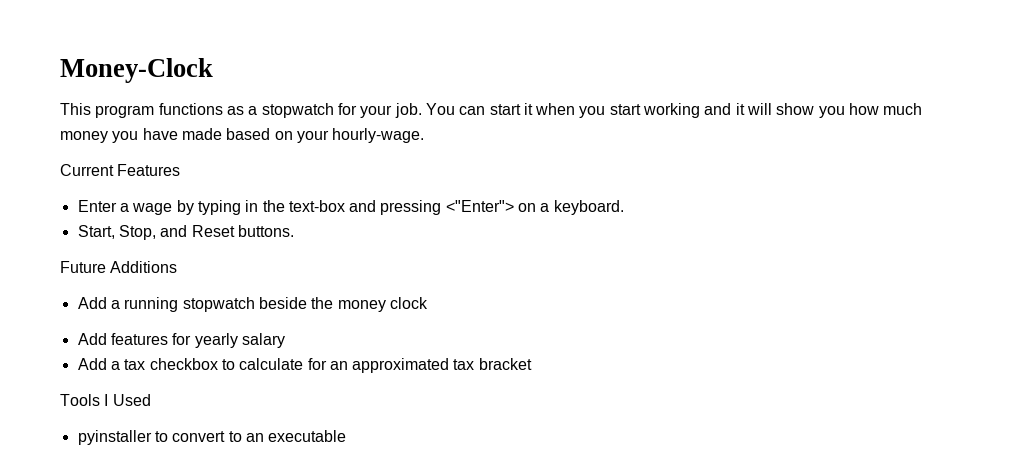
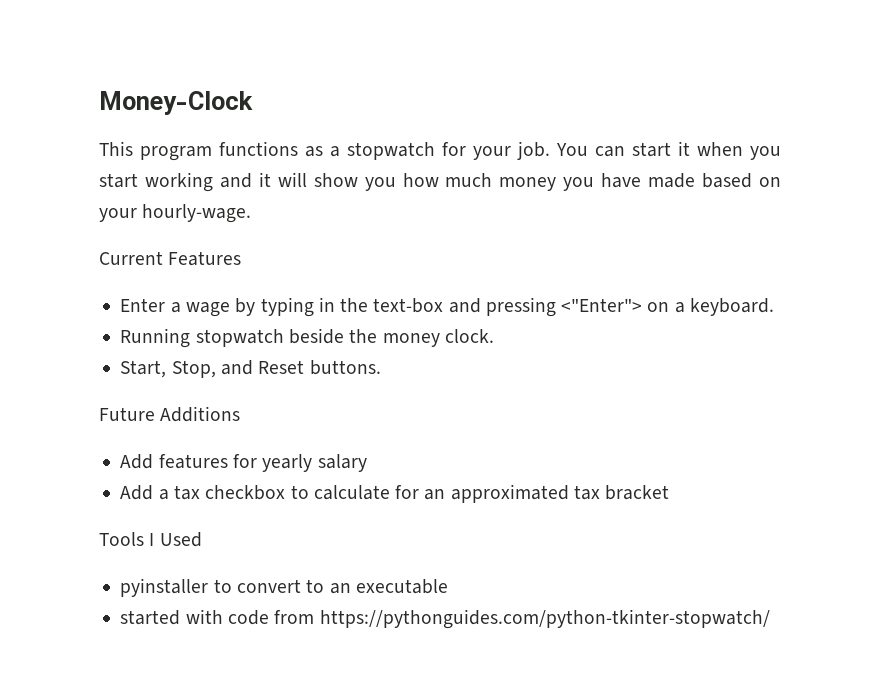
(624, 207) none -> [120,328,494,348] // Running stopwatch beside the money clock.
[77,297,428,312] // Add a running stopwatch beside the money clock -> (241, 414) none
(347, 436) none -> [120,609,770,629] // started with code from https://pythonguides.com/python-tkinter-stopwatch/

